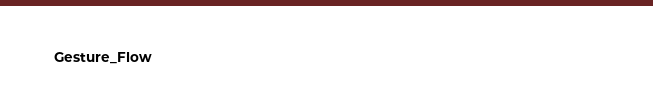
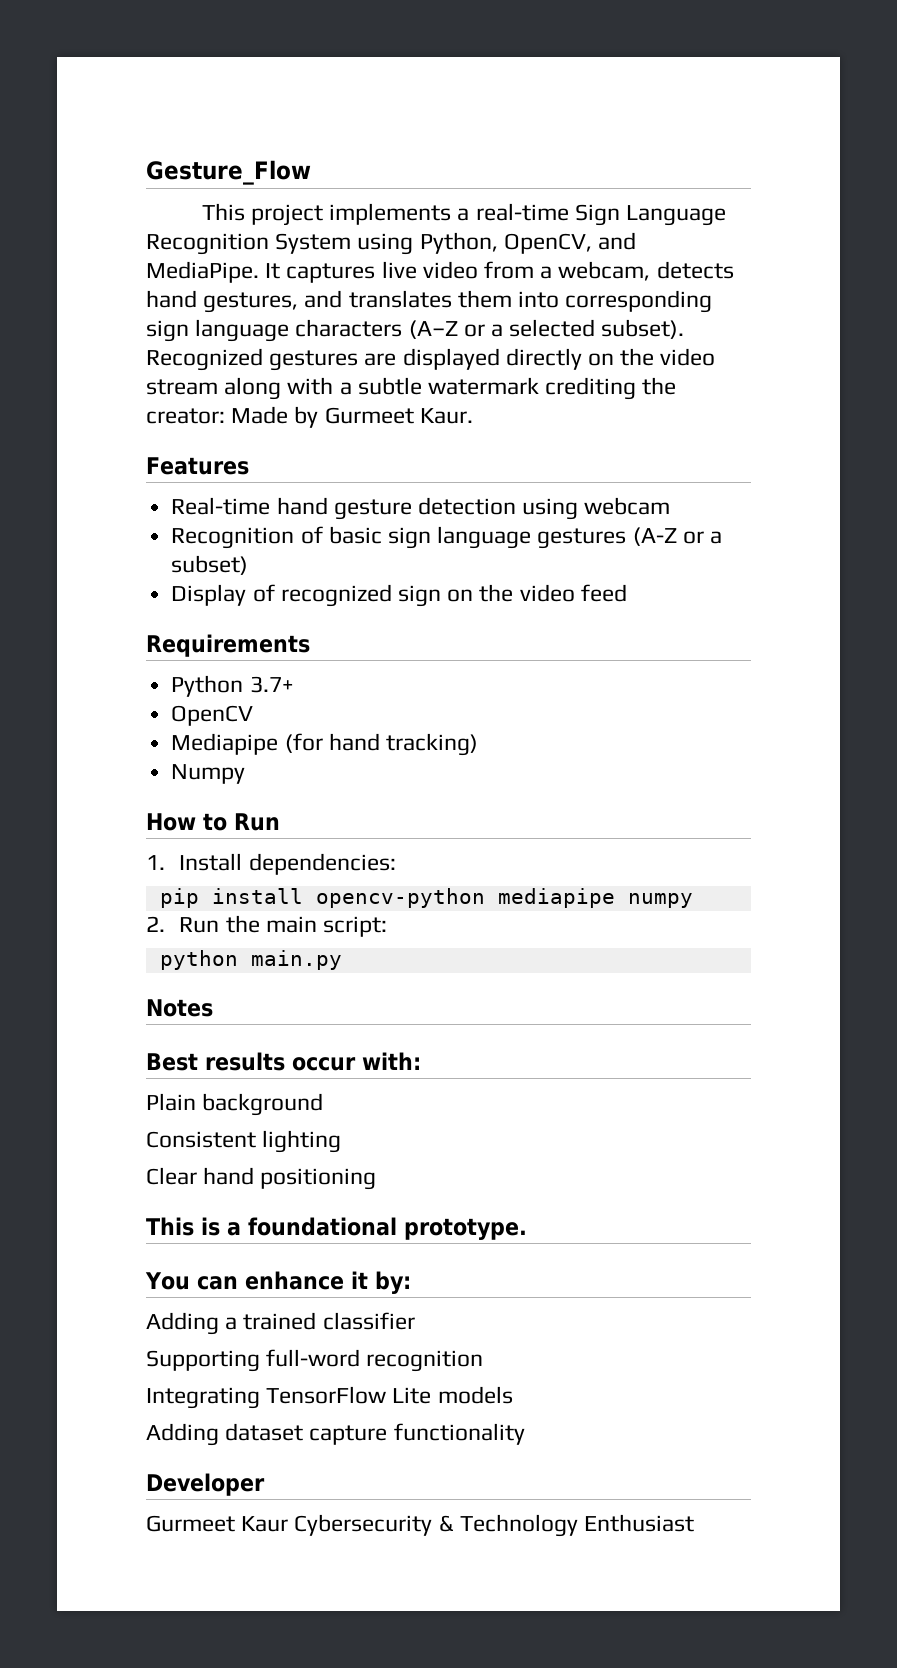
(152, 58) none -> [201,203,726,226] [146,232,637,255] [146,261,734,283] [146,290,713,313] [146,319,685,342] [146,348,716,371] [146,377,677,400] [146,406,473,428] [146,457,249,475] [171,497,671,520] [171,526,722,549] [171,555,249,575] [171,584,627,607] [146,634,310,657] [171,675,294,697] [171,705,254,726] [171,733,478,756] [171,764,246,784] [146,813,280,831] [146,853,396,875] [159,888,693,908] [146,915,388,937] [159,950,342,970] [146,999,213,1017] [146,1052,421,1071] [146,1093,324,1116] [146,1130,342,1153] [146,1167,377,1190] [146,1217,527,1240] [145,1271,411,1294] [146,1312,415,1335] [146,1349,484,1372] [146,1386,513,1409] [146,1423,525,1446] [146,1473,265,1496] [146,1514,695,1537] // This project implements a real-time Sign Language Recognition System using Python, OpenCV, and MediaPipe. It captures live video from a webcam, detects hand gestures, and translates them into corresponding sign language characters (A–Z or a selected subset). Recognized gestures are displayed directly on the video stream along with a subtle watermark crediting the creator: Made by Gurmeet Kaur. // Features // Real-time hand gesture detection using webcam // Recognition of basic sign language gestures (A-Z or a subset) // Display of recognized sign on the video feed // Requirements // Python 3.7+ // OpenCV // Mediapipe (for hand tracking) // Numpy // How to Run // 1. Install dependencies: // pip install opencv-python mediapipe numpy // 2. Run the main script: // python main.py // Notes // Best results occur with: // Plain background // Consistent lighting // Clear hand positioning // This is a foundational prototype. // You can enhance it by: // Adding a trained classifier // Supporting full-word recognition // Integrating TensorFlow Lite models // Adding dataset capture functionality // Developer // Gurmeet Kaur Cybersecurity & Technology Enthusiast

